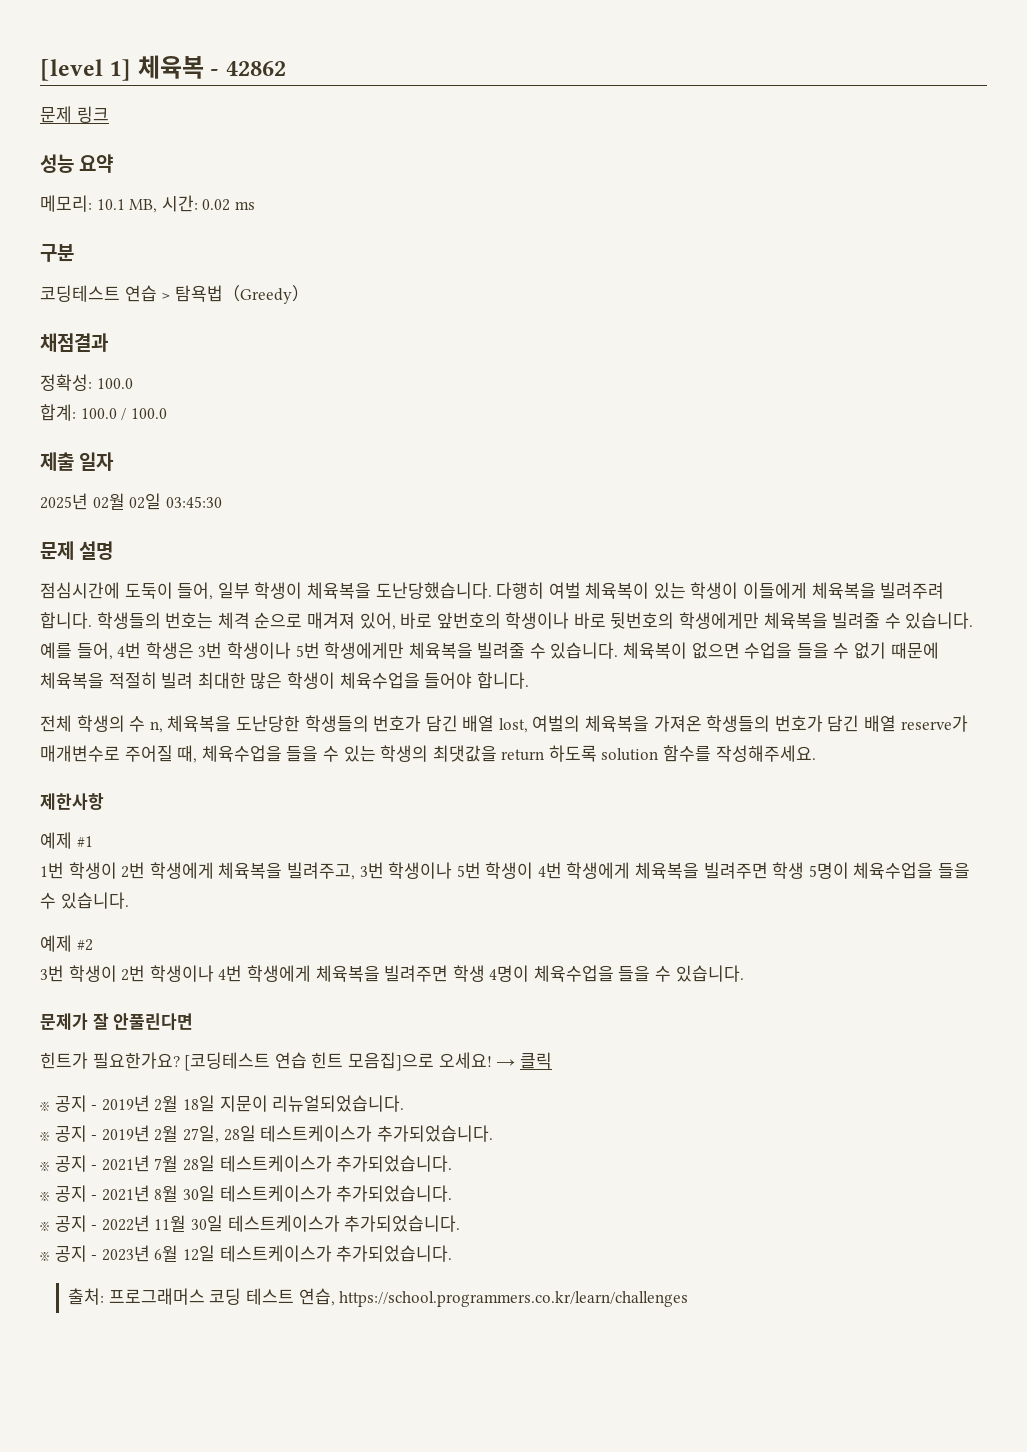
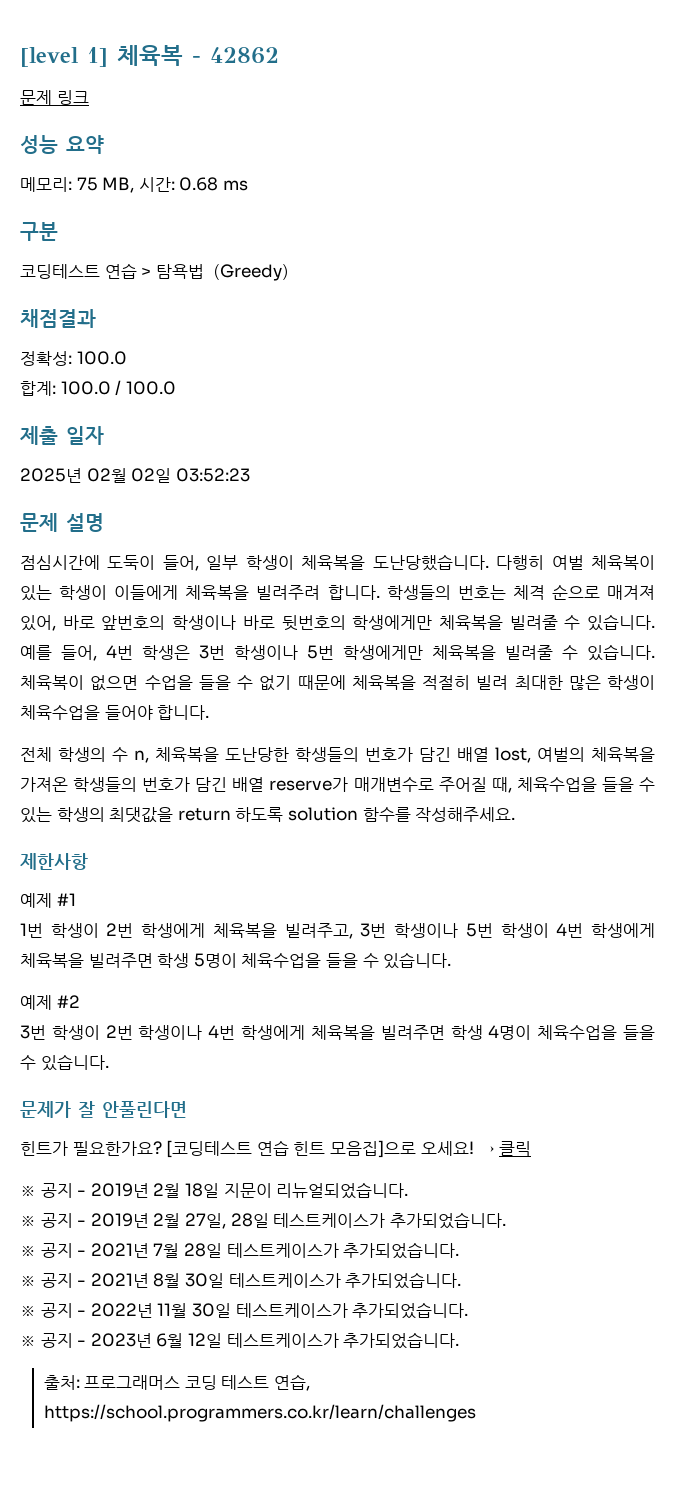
[96,199,125,210] 10.1 -> [76,177,98,191] 75
[202,199,231,211] 0.02 -> [179,177,219,191] 0.68
[165,496,222,508] 03:45:30 -> [175,468,250,482] 03:52:23

